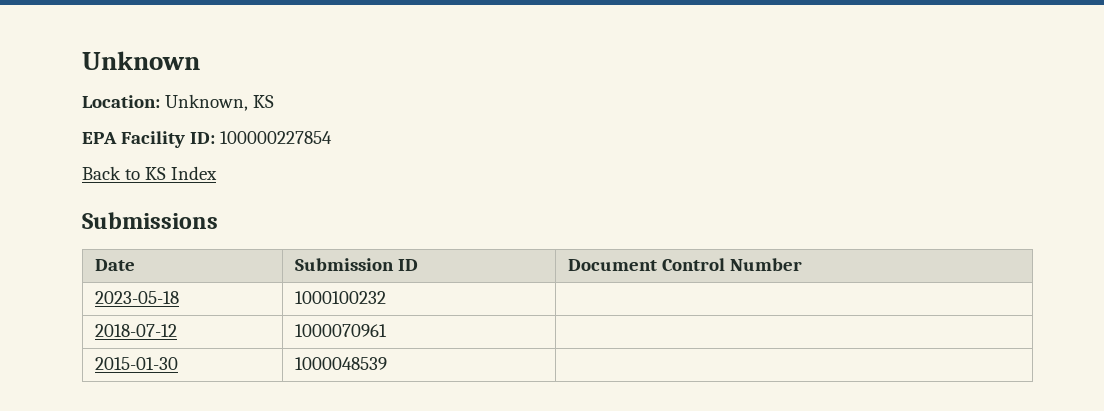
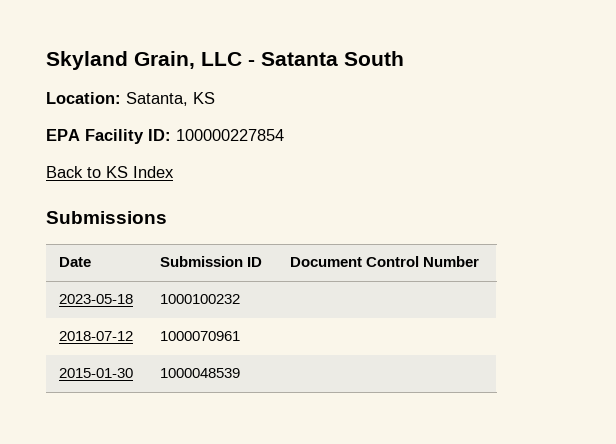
[82,51,200,70] Unknown -> [46,51,404,70] Skyland Grain, LLC - Satanta South
[165,94,249,111] Unknown, -> [126,92,188,106] Satanta,

